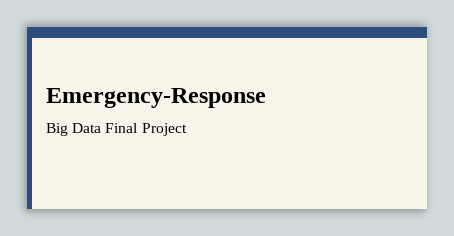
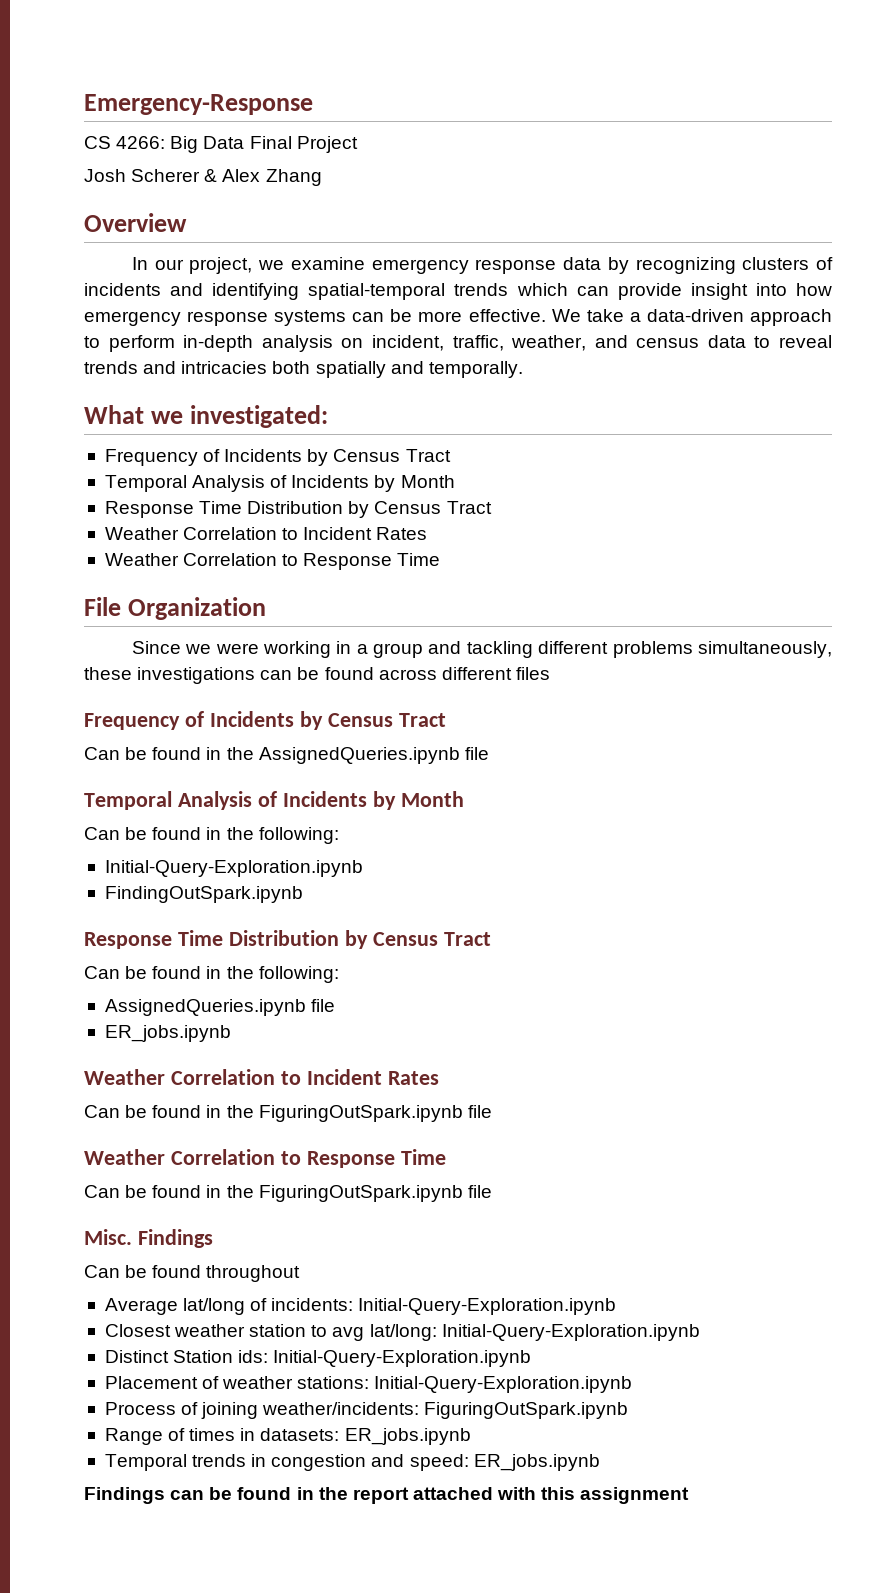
(266, 98) none -> [84,136,166,149] CS 4266:
(187, 129) none -> [84,169,322,186] [84,213,187,232] [131,257,833,274] [84,283,833,300] [84,309,833,326] [84,335,833,352] [84,361,523,378] [84,405,328,428] [104,449,451,466] [104,475,455,492] [104,501,492,518] [104,527,428,540] [104,553,441,570] [84,597,266,620] [131,641,832,658] [84,667,550,684] [84,711,446,730] [84,747,489,764] [84,791,464,810] [84,827,339,844] [104,860,363,877] [104,886,303,903] [84,930,491,949] [84,966,339,983] [104,999,336,1016] [104,1025,231,1042] [84,1069,439,1085] [84,1105,492,1122] [84,1149,446,1168] [84,1185,492,1202] [84,1229,213,1248] [84,1265,301,1282] [104,1298,617,1315] [104,1324,700,1341] [104,1350,532,1367] [104,1376,633,1393] [104,1402,629,1419] [104,1428,471,1445] [104,1454,600,1471] [84,1487,690,1504] // Josh Scherer & Alex Zhang // Overview // In our project, we examine emergency response data by recognizing clusters of incidents and identifying spatial-temporal trends which can provide insight into how emergency response systems can be more effective. We take a data-driven approach to perform in-depth analysis on incident, traffic, weather, and census data to reveal trends and intricacies both spatially and temporally. // What we investigated: // Frequency of Incidents by Census Tract // Temporal Analysis of Incidents by Month // Response Time Distribution by Census Tract // Weather Correlation to Incident Rates // Weather Correlation to Response Time // File Organization // Since we were working in a group and tackling different problems simultaneously, these investigations can be found across different files // Frequency of Incidents by Census Tract // Can be found in the AssignedQueries.ipynb file // Temporal Analysis of Incidents by Month // Can be found in the following: // Initial-Query-Exploration.ipynb // FindingOutSpark.ipynb // Response Time Distribution by Census Tract // Can be found in the following: // AssignedQueries.ipynb file // ER_jobs.ipynb // Weather Correlation to Incident Rates // Can be found in the FiguringOutSpark.ipynb file // Weather Correlation to Response Time // Can be found in the FiguringOutSpark.ipynb file // Misc. Findings // Can be found throughout // Average lat/long of incidents: Initial-Query-Exploration.ipynb // Closest weather station to avg lat/long: Initial-Query-Exploration.ipynb // Distinct Station ids: Initial-Query-Exploration.ipynb // Placement of weather stations: Initial-Query-Exploration.ipynb // Process of joining weather/incidents: FiguringOutSpark.ipynb // Range of times in datasets: ER_jobs.ipynb // Temporal trends in congestion and speed: ER_jobs.ipynb // Findings can be found in the report attached with this assignment

